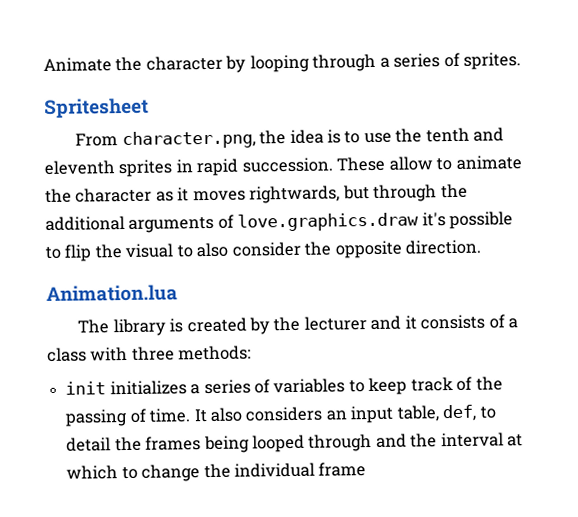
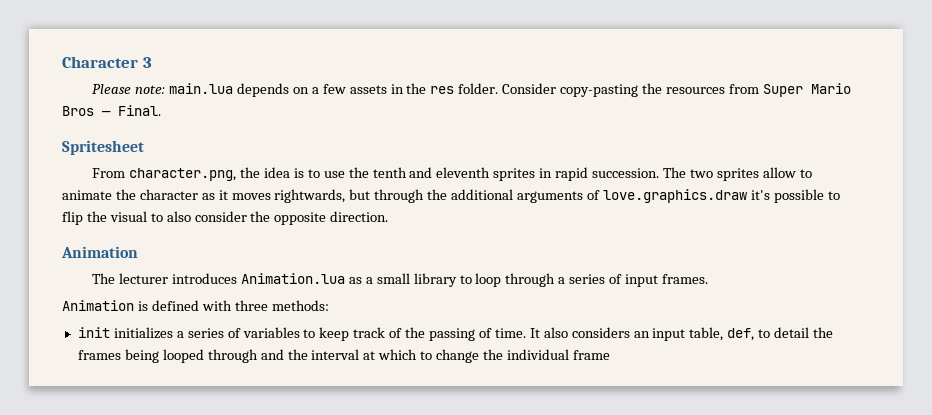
[43,52,522,73] Animate the character by looping through a series of sprites. -> [62,56,152,68] [92,83,851,97] [62,105,161,116] Character 3 // Please note: main.lua depends on a few assets in the res folder. Consider copy-pasting the resources from Super Mario Bros — Final.
[336,156,386,172] These -> [662,167,759,181] The two sprites
[46,284,178,302] [77,314,519,337] [47,347,87,362] Animation.lua // The library is created by the lecturer and it consists of a class -> [61,246,138,258] [92,273,708,287] [62,300,199,311] Animation // The lecturer introduces Animation.lua as a small library to loop through a series of input frames. // Animation is defined

